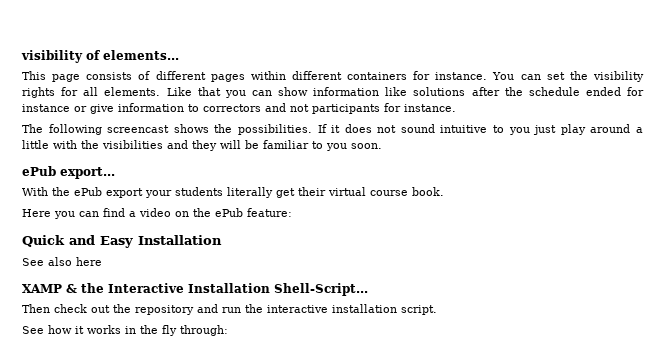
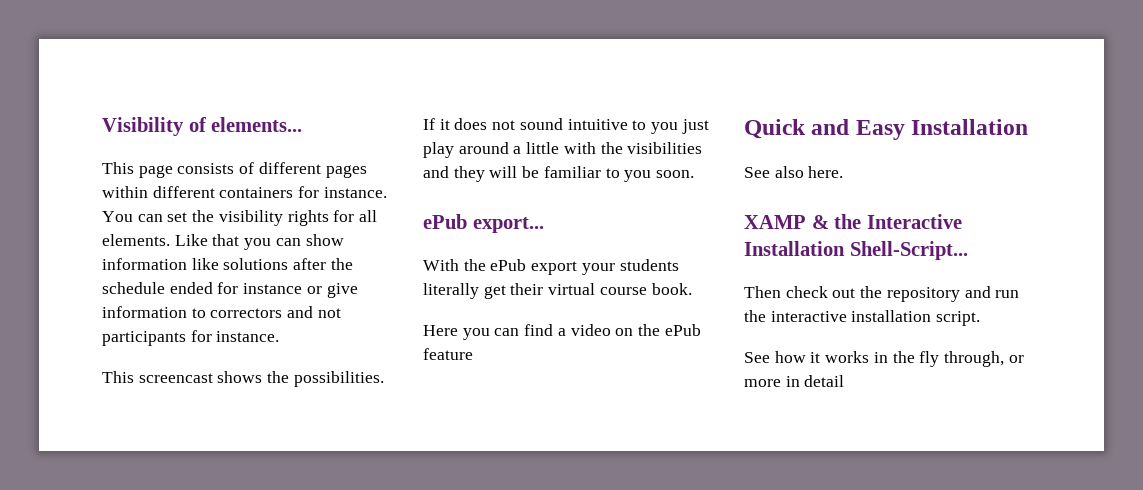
[21,50,83,63] visibility -> [102,117,184,136] Visibility
[22,124,102,135] The following -> [102,371,134,383] This
[247,208,292,217] feature: -> [423,348,473,360] feature
[76,257,102,266] here -> [808,166,844,178] here.
[180,325,228,336] through: -> [944,351,1024,367] [744,375,845,387] through, or more in detail

